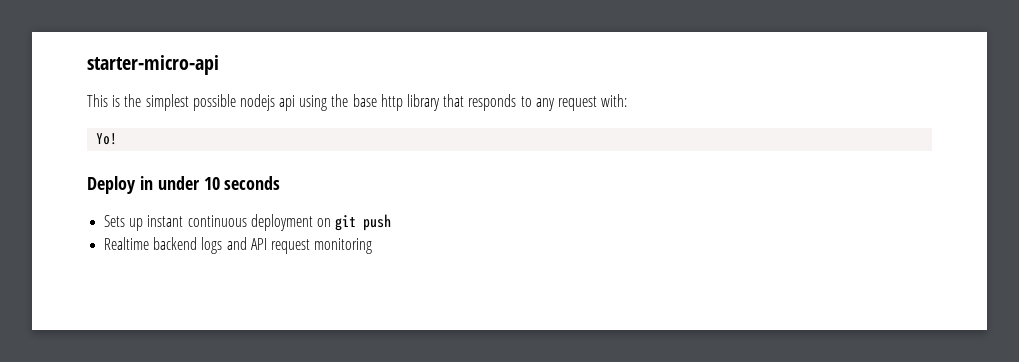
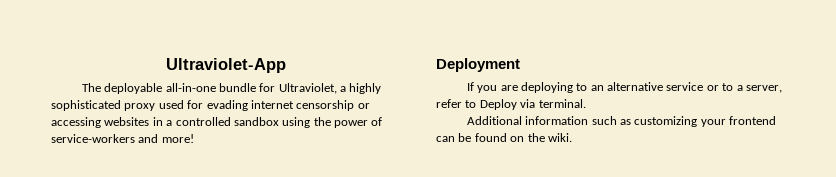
[87,55,219,75] [87,94,628,111] [96,133,118,145] [87,176,281,194] [104,214,392,231] [104,237,373,254] starter-micro-api // This is the simplest possible nodejs api using the base http library that responds to any request with: // Yo! // Deploy in under 10 seconds // Sets up instant continuous deployment on git push // Realtime backend logs and API request monitoring -> [165,58,286,73] [81,83,382,94] [51,100,370,111] [51,117,383,128] [51,134,194,143] [436,58,520,72] [466,82,782,93] [436,99,586,110] [466,116,777,127] [436,133,572,142] Ultraviolet-App // The deployable all-in-one bundle for Ultraviolet, a highly sophisticated proxy used for evading internet censorship or accessing websites in a controlled sandbox using the power of service-workers and more! // Deployment // If you are deploying to an alternative service or to a server, refer to Deploy via terminal. // Additional information such as customizing your frontend can be found on the wiki.

